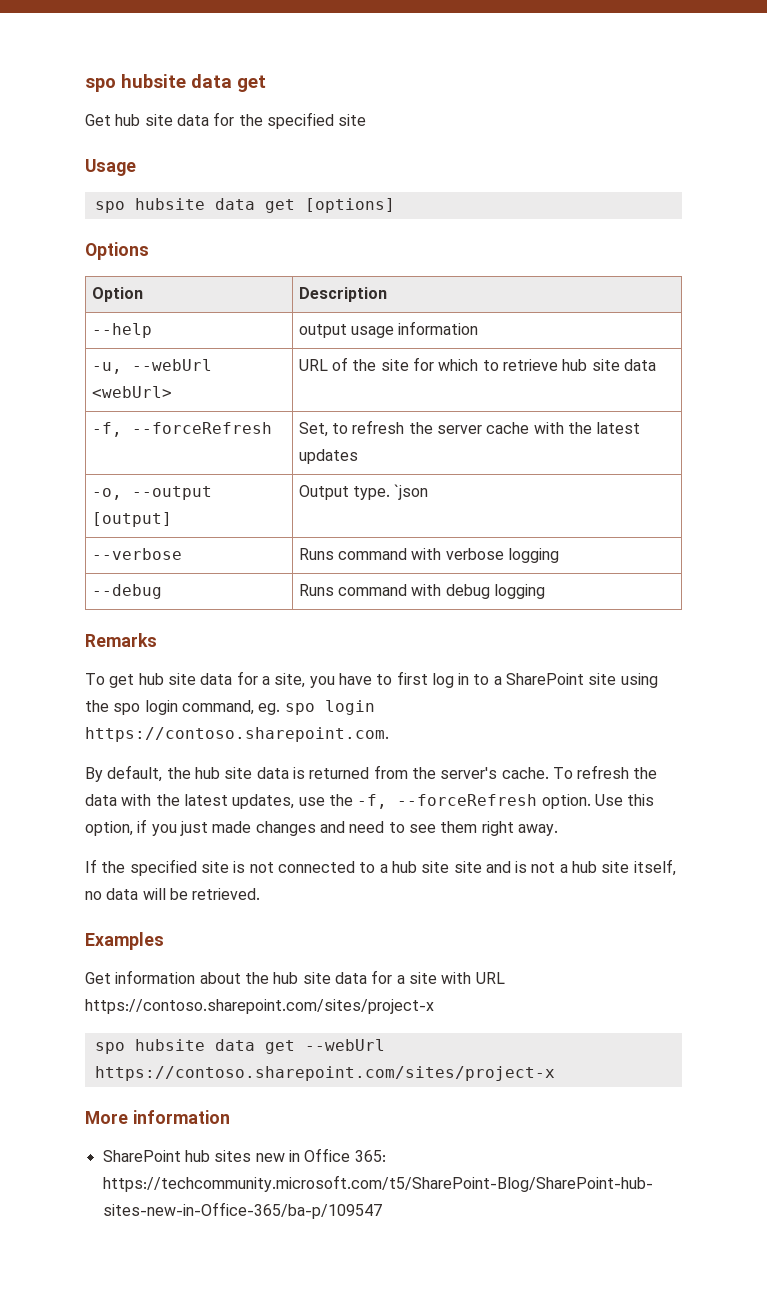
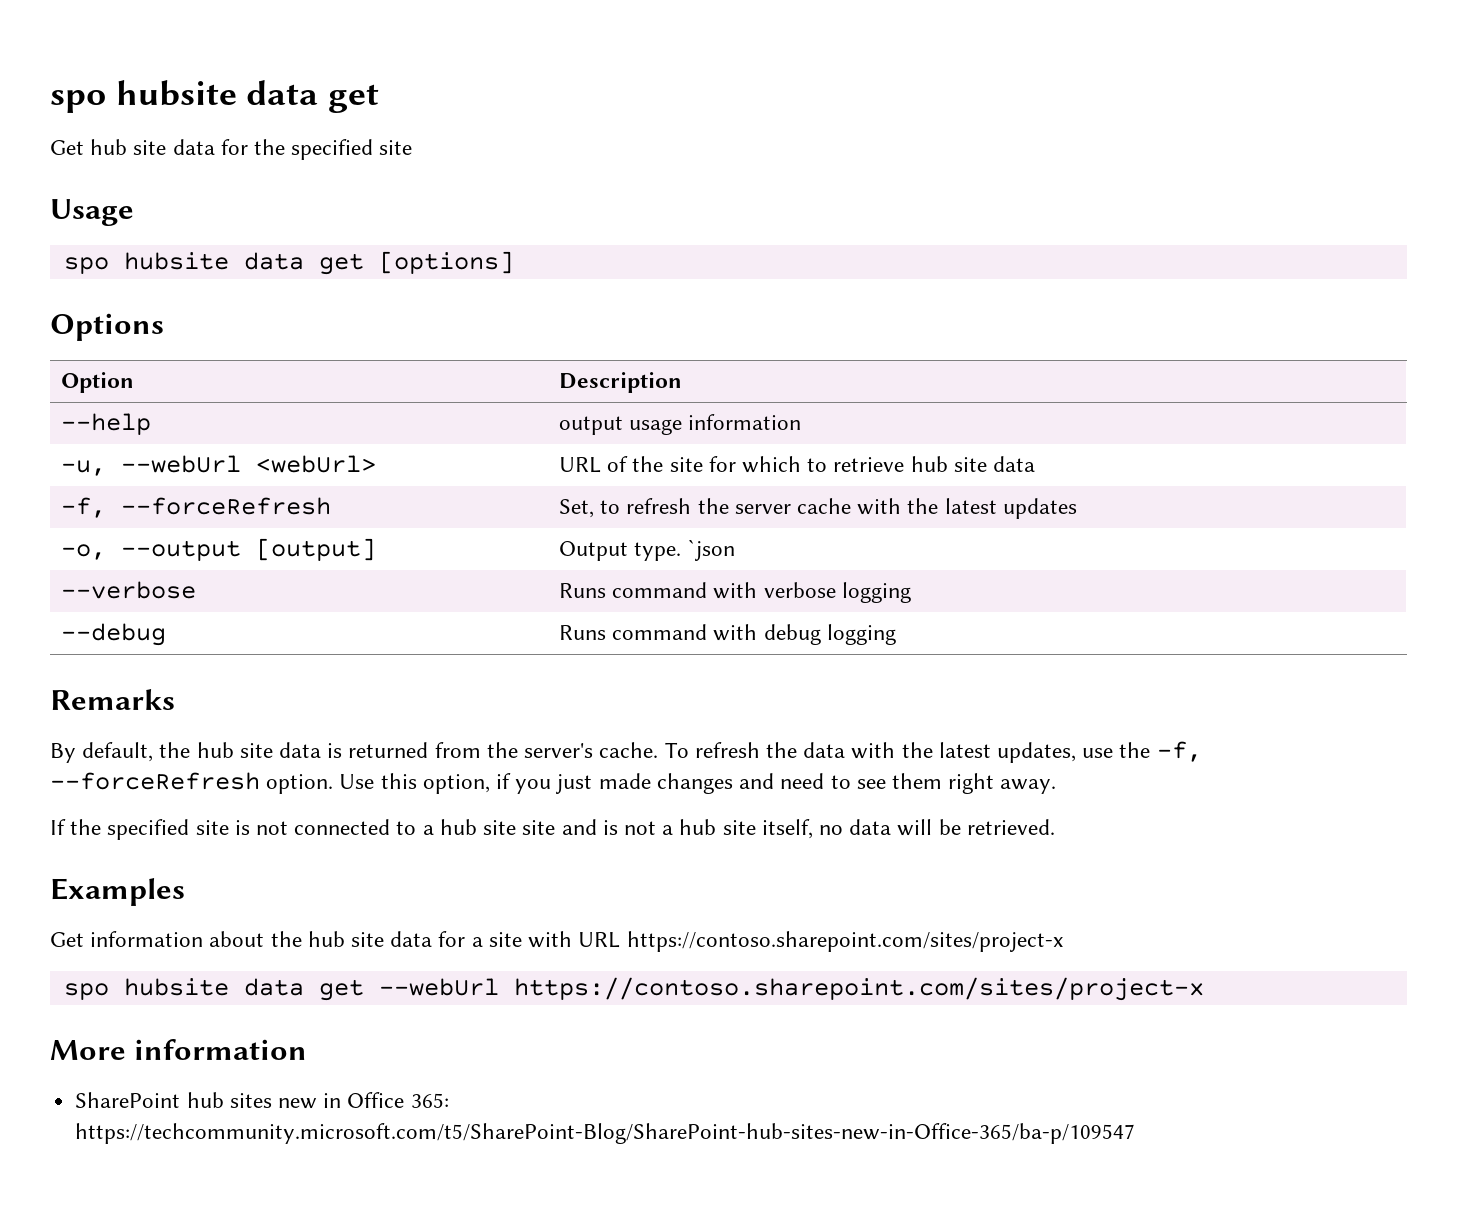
[85,671,658,688] [85,700,375,715] [85,727,389,742] // To get hub site data for a site, you have to first log in to a SharePoint site using the spo login command, eg. spo login https://contoso.sharepoint.com. -> (175, 699) none

